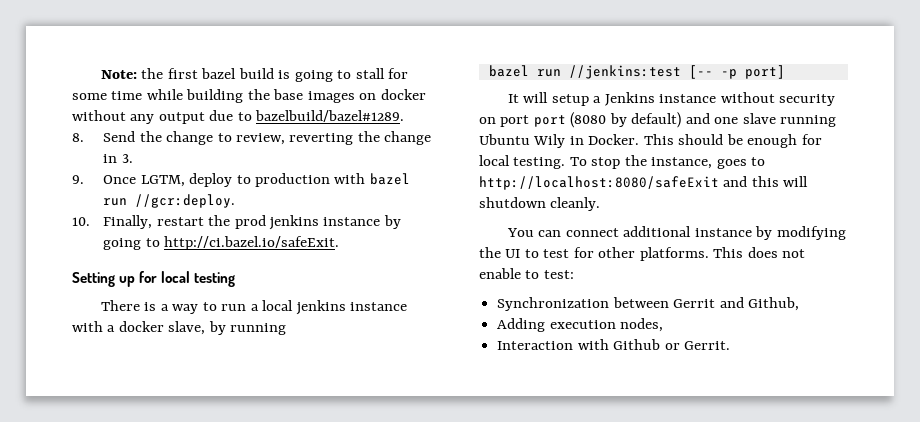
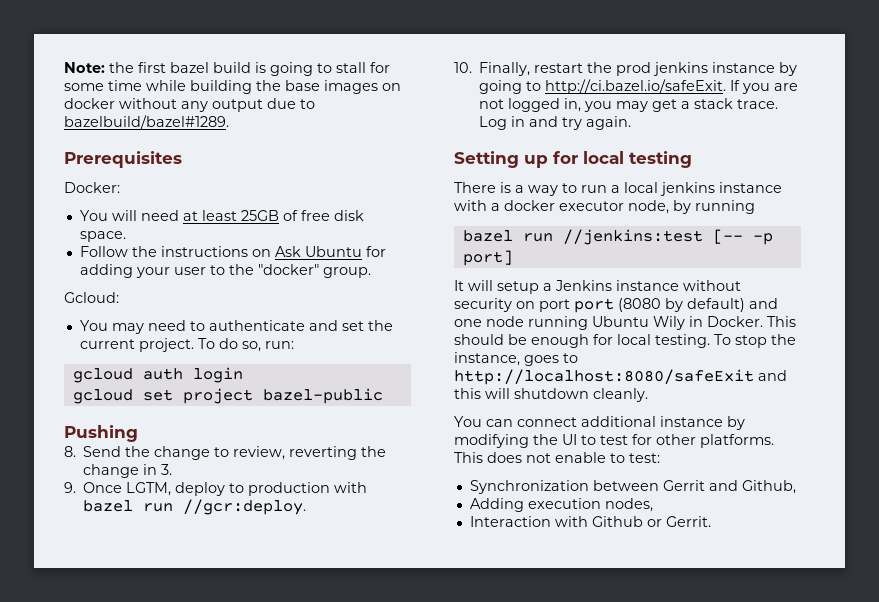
(405, 116) none -> [64,151,182,168] [64,182,120,193] [79,210,364,221] [79,231,126,242] [79,246,386,257] [79,264,371,278] [64,292,119,303] [79,320,393,334] [79,338,294,352] [72,367,243,383] [72,388,383,404] [64,425,138,442] // Prerequisites // Docker: // You will need at least 25GB of free disk space. // Follow the instructions on Ask Ubuntu for adding your user to the "docker" group. // Gcloud: // You may need to authenticate and set the current project. To do so, run: // gcloud auth login // gcloud set project bazel-public // Pushing
(340, 243) none -> [730,80,799,94] [479,98,779,112] [479,116,632,130] If you are not logged in, you may get a stack trace. Log in and try again.
[168,321,206,335] slave, -> [559,200,669,214] executor node,
[742,113,776,124] slave -> [486,316,524,327] node

